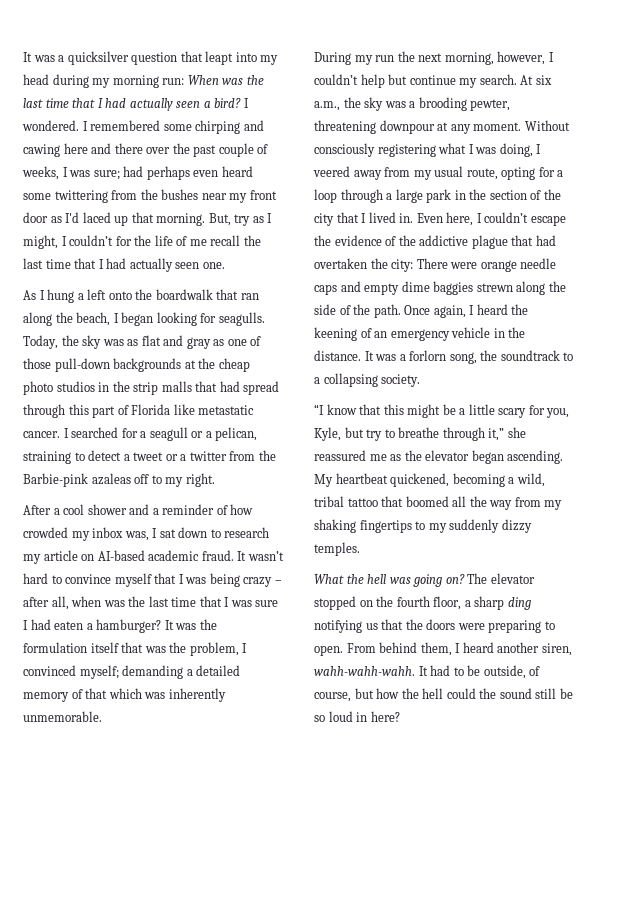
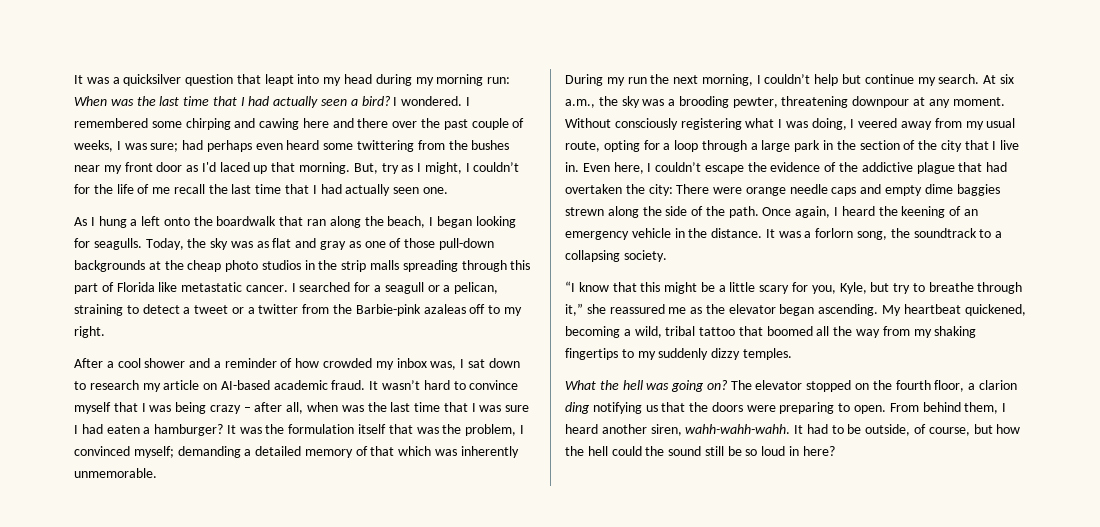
[195,381,280,395] that had spread -> [402,260,458,272] spreading
[497,51,546,65] however, -> (753, 80) none
[368,212,396,223] lived -> [1000,140,1020,150] live
[474,596,505,610] sharp -> [978,380,1017,390] clarion

